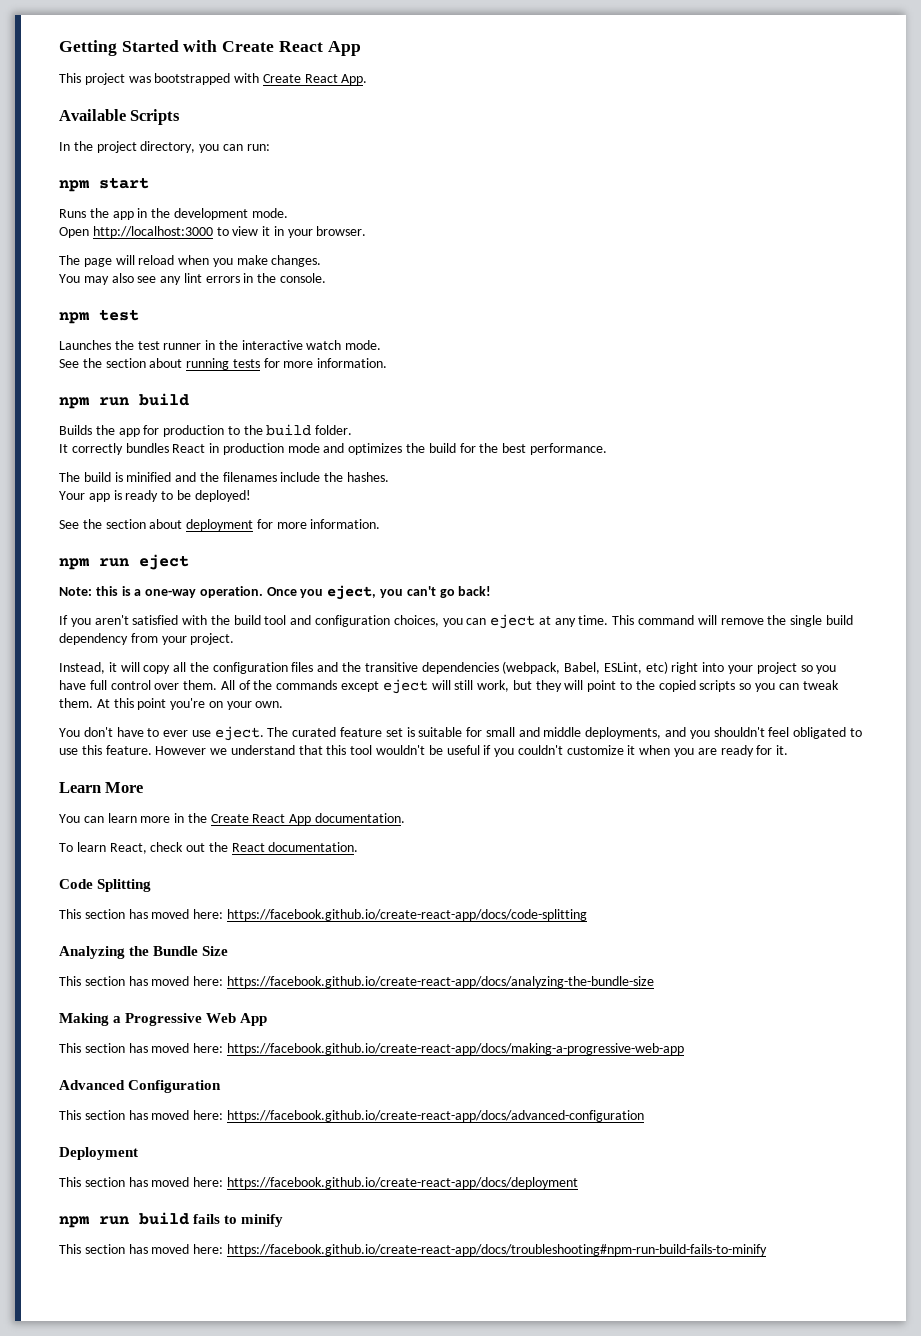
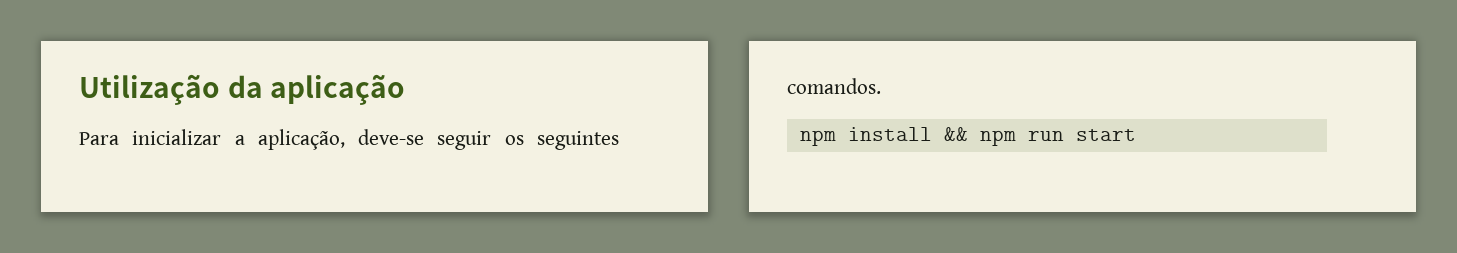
[59,40,361,56] [59,73,368,85] [59,109,181,125] [59,141,270,153] [59,177,149,192] [59,208,288,220] [59,226,367,238] [59,255,322,267] [59,273,327,285] [59,309,139,324] [59,340,382,350] [59,358,388,370] [59,393,189,409] [59,424,353,437] [59,443,607,455] [59,472,390,482] [59,490,251,502] [59,519,381,531] [59,554,189,570] [59,585,492,600] [59,614,853,629] [59,633,235,645] [59,661,837,674] [59,679,839,694] [59,698,284,710] [59,726,862,741] [59,745,789,757] [59,782,144,793] [59,813,406,825] [59,842,359,854] [59,879,152,892] [59,909,587,921] [59,946,229,959] [59,976,654,988] [59,1013,268,1026] [59,1043,684,1055] [59,1080,222,1093] [59,1110,644,1122] [59,1147,138,1160] [59,1177,578,1189] [59,1212,284,1228] [59,1244,767,1256] Getting Started with Create React App // This project was bootstrapped with Create React App. // Available Scripts // In the project directory, you can run: // npm start // Runs the app in the development mode. // Open http://localhost:3000 to view it in your browser. // The page will reload when you make changes. // You may also see any lint errors in the console. // npm test // Launches the test runner in the interactive watch mode. // See the section about running tests for more information. // npm run build // Builds the app for production to the build folder. // It correctly bundles React in production mode and optimizes the build for the best performance. // The build is minified and the filenames include the hashes. // Your app is ready to be deployed! // See the section about deployment for more information. // npm run eject // Note: this is a one-way operation. Once you eject, you can't go back! // If you aren't satisfied with the build tool and configuration choices, you can eject at any time. This command will remove the single build dependency from your project. // Instead, it will copy all the configuration files and the transitive dependencies (webpack, Babel, ESLint, etc) right into your project so you have full control over them. All of the commands except eject will still work, but they will point to the copied scripts so you can tweak them. At this point you're on your own. // You don't have to ever use eject. The curated feature set is suitable for small and middle deployments, and you shouldn't feel obligated to use this feature. However we understand that this tool wouldn't be useful if you couldn't customize it when you are ready for it. // Learn More // You can learn more in the Create React App documentation. // To learn React, check out the React documentation. // Code Splitting // This section has moved here: https://facebook.github.io/create-react-app/docs/code-splitting // Analyzing the Bundle Size // This section has moved here: https://facebook.github.io/create-react-app/docs/analyzing-the-bundle-size // Making a Progressive Web App // This section has moved here: https://facebook.github.io/create-react-app/docs/making-a-progressive-web-app // Advanced Configuration // This section has moved here: https://facebook.github.io/create-react-app/docs/advanced-configuration // Deployment // This section has moved here: https://facebook.github.io/create-react-app/docs/deployment // npm run build fails to minify // This section has moved here: https://facebook.github.io/create-react-app/docs/troubleshooting#npm-run-build-fails-to-minify -> [79,74,406,105] [79,129,619,150] [787,78,881,94] [799,127,1136,146] Utilização da aplicação // Para inicializar a aplicação, deve-se seguir os seguintes comandos. // npm install && npm run start

